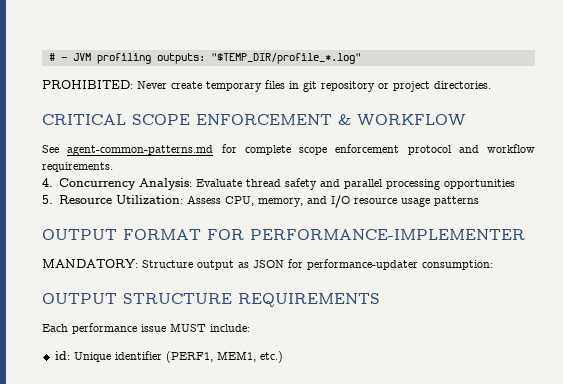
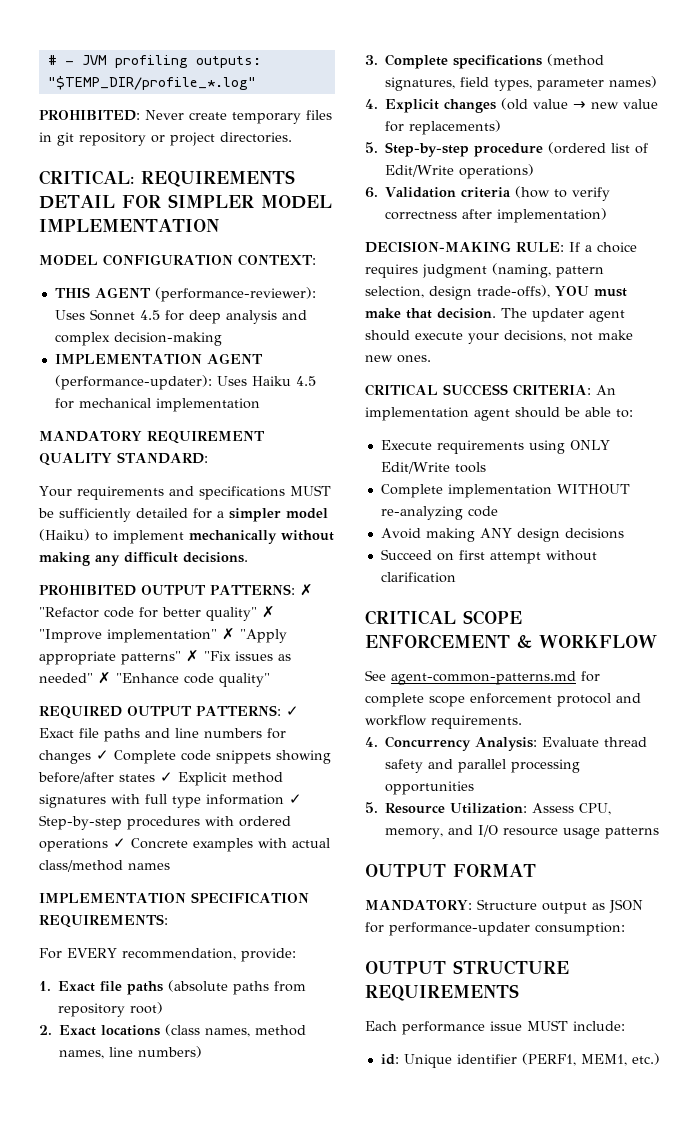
(491, 85) none -> [39,170,295,187] [39,194,332,209] [39,219,219,232] [39,254,316,266] [54,287,316,302] [54,309,307,324] [54,332,222,346] [54,353,263,364] [54,375,316,390] [54,398,260,412] [39,431,265,444] [39,452,208,466] [39,485,331,500] [38,508,328,522] [39,529,334,544] [39,552,248,566] [39,584,313,596] [39,606,275,621] [39,628,287,643] [39,650,291,665] [39,672,270,687] [39,705,299,719] [39,728,286,742] [39,750,331,764] [38,772,283,786] [39,794,302,808] [39,815,291,830] [39,838,330,852] [39,860,170,872] [39,892,309,904] [39,914,168,928] [39,948,296,962] [39,980,307,995] [58,1002,164,1017] [39,1024,307,1037] [59,1046,203,1059] [365,54,605,69] [385,76,658,91] [365,98,659,113] [385,120,502,135] [365,142,649,157] [385,164,535,179] [365,186,611,201] [385,208,608,223] [365,241,637,253] [365,263,604,278] [365,285,627,300] [365,308,625,322] [365,330,633,344] [365,355,431,363] [365,384,616,396] [365,407,633,421] [380,440,610,454] [380,462,486,474] [380,484,630,498] [380,506,498,520] [380,528,624,542] [380,549,597,564] [380,572,456,583] // CRITICAL: REQUIREMENTS DETAIL FOR SIMPLER MODEL IMPLEMENTATION // MODEL CONFIGURATION CONTEXT: // THIS AGENT (performance-reviewer): Uses Sonnet 4.5 for deep analysis and complex decision-making // IMPLEMENTATION AGENT (performance-updater): Uses Haiku 4.5 for mechanical implementation // MANDATORY REQUIREMENT QUALITY STANDARD: // Your requirements and specifications MUST be sufficiently detailed for a simpler model (Haiku) to implement mechanically without making any difficult decisions. // PROHIBITED OUTPUT PATTERNS: ✗ "Refactor code for better quality" ✗ "Improve implementation" ✗ "Apply appropriate patterns" ✗ "Fix issues as needed" ✗ "Enhance code quality" // REQUIRED OUTPUT PATTERNS: ✓ Exact file paths and line numbers for changes ✓ Complete code snippets showing before/after states ✓ Explicit method signatures with full type information ✓ Step-by-step procedures with ordered operations ✓ Concrete examples with actual class/method names // IMPLEMENTATION SPECIFICATION REQUIREMENTS: // For EVERY recommendation, provide: // 1. Exact file paths (absolute paths from repository root) // 2. Exact locations (class names, method names, line numbers) // 3. Complete specifications (method signatures, field types, parameter names) // 4. Explicit changes (old value → new value for replacements) // 5. Step-by-step procedure (ordered list of Edit/Write operations) // 6. Validation criteria (how to verify correctness after implementation) // DECISION-MAKING RULE: If a choice requires judgment (naming, pattern selection, design trade-offs), YOU must make that decision. The updater agent should execute your decisions, not make new ones. // CRITICAL SUCCESS CRITERIA: An implementation agent should be able to: // Execute requirements using ONLY Edit/Write tools // Complete implementation WITHOUT re-analyzing code // Avoid making ANY design decisions // Succeed on first attempt without clarification
[207,229,525,240] FOR PERFORMANCE-IMPLEMENTER -> (536, 870) none

